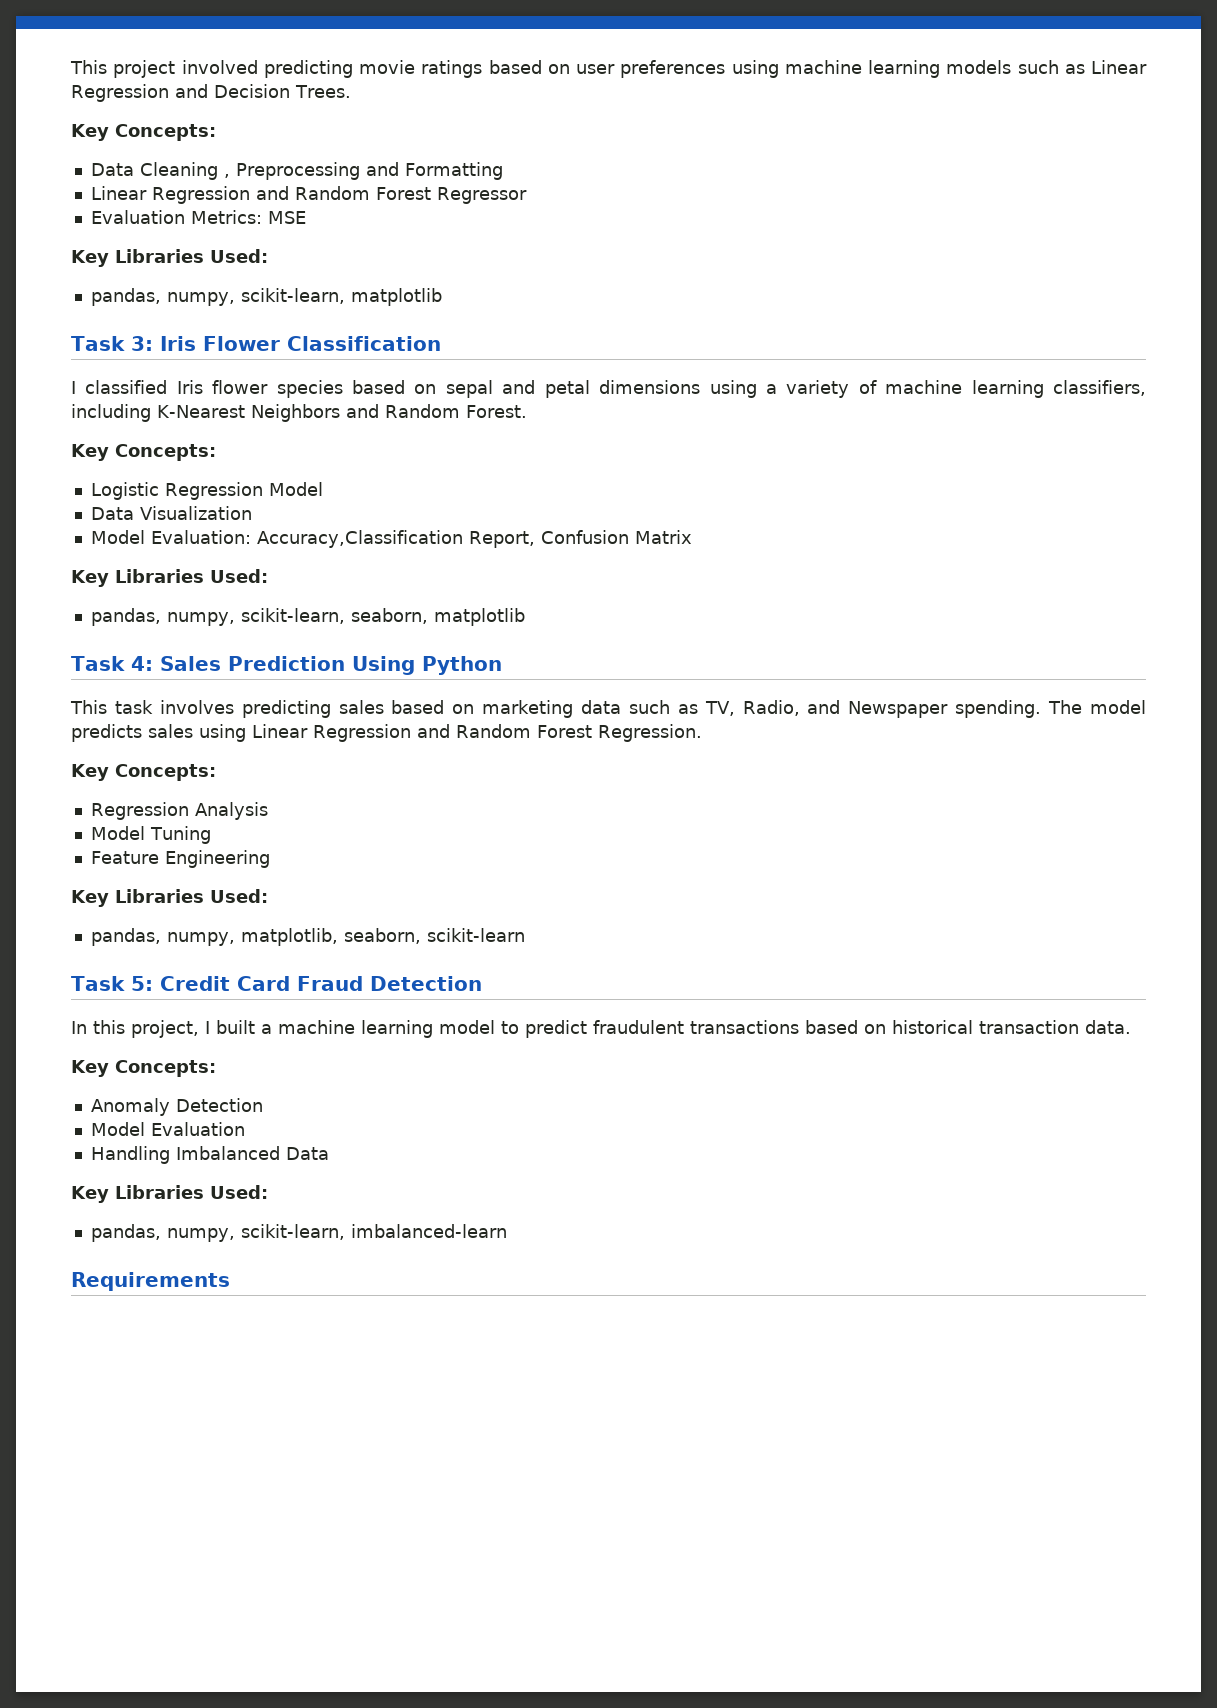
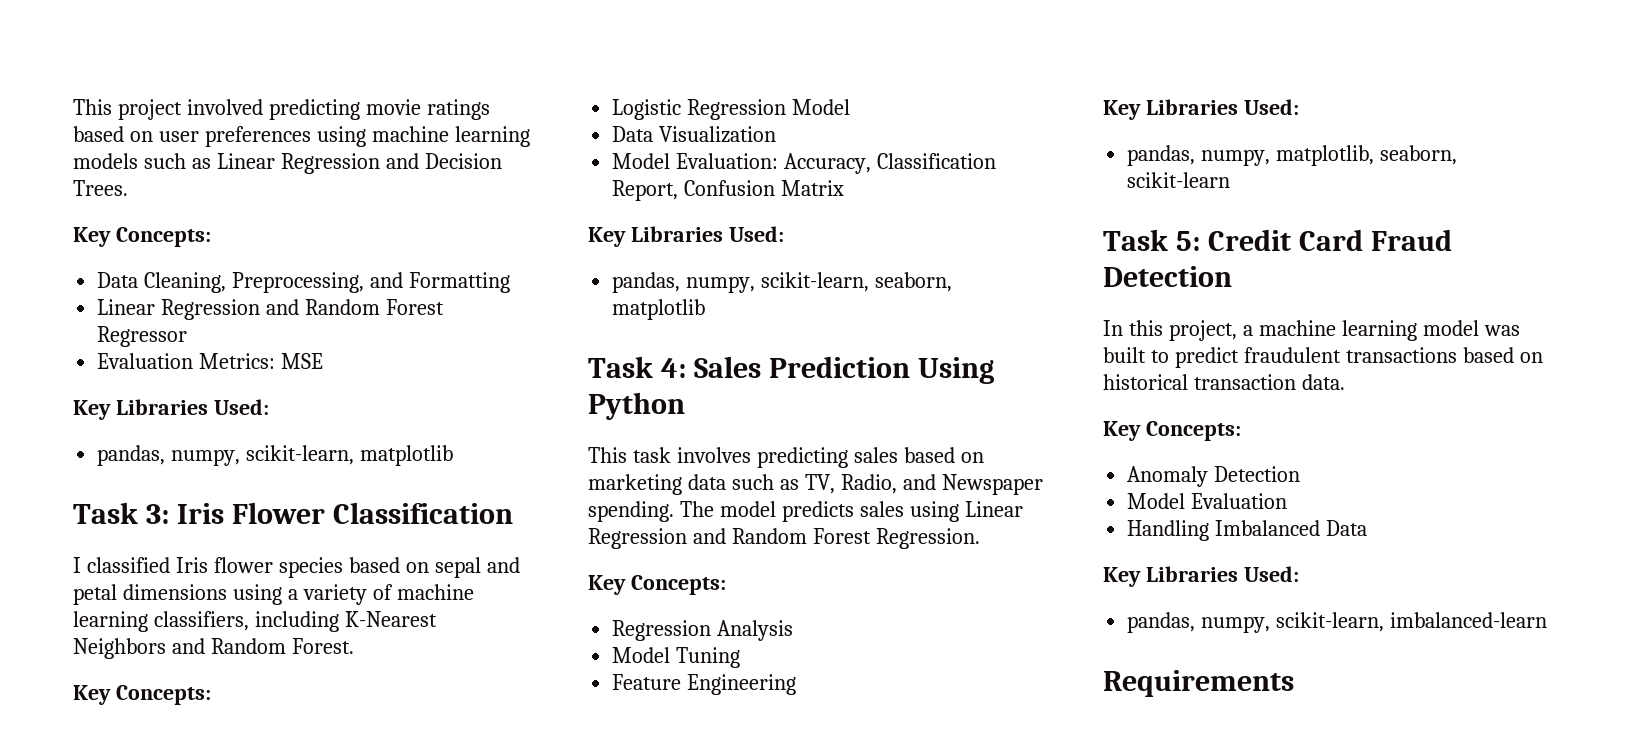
[139,162,360,180] Cleaning , Preprocessing -> [144,272,365,293] Cleaning, Preprocessing,
[256,530,463,548] Accuracy,Classification -> [784,153,997,174] Accuracy, Classification
[205,1020,255,1034] I built -> (1237, 330) none
(495, 1027) none -> [1483,325,1520,336] [1103,347,1146,363] was built

